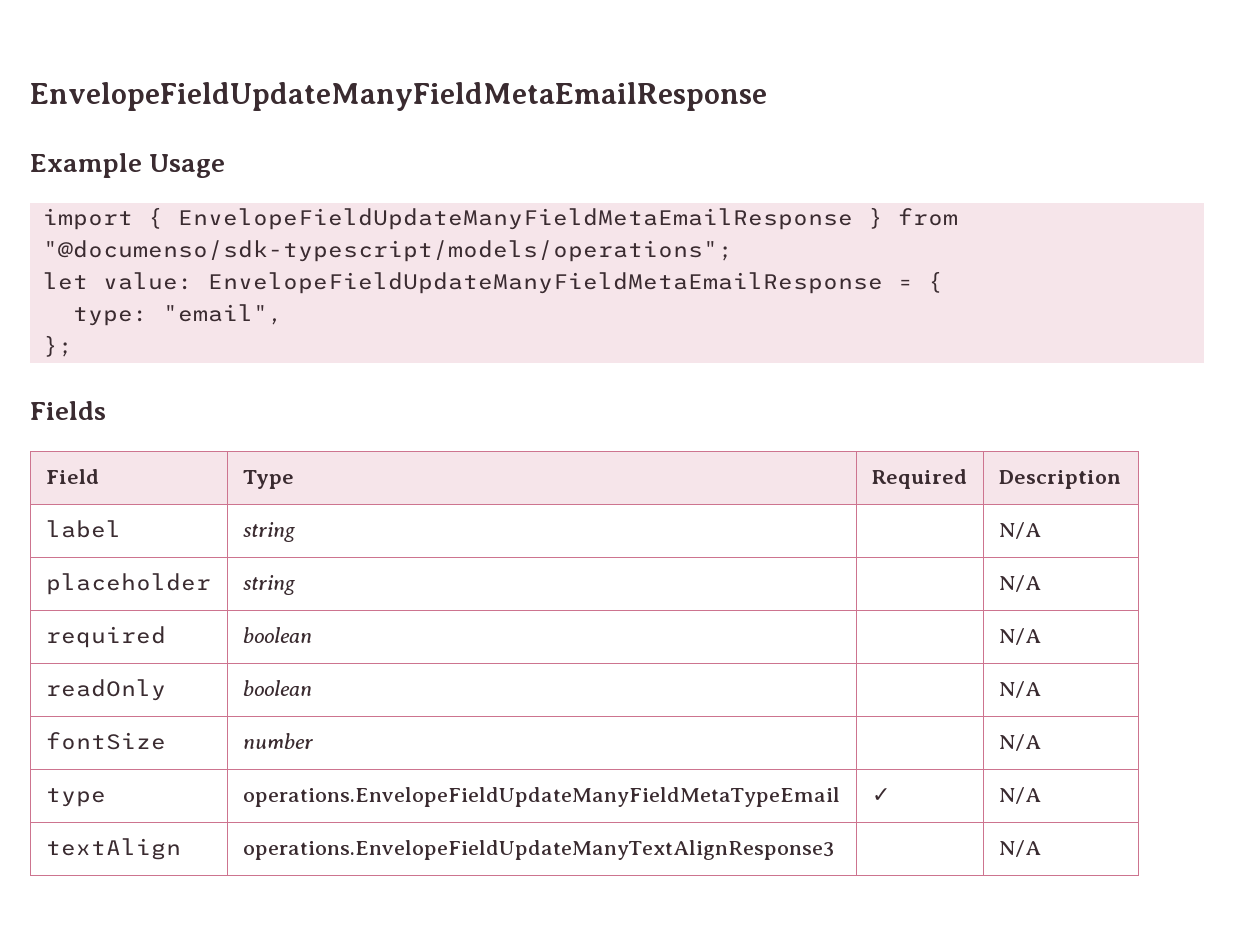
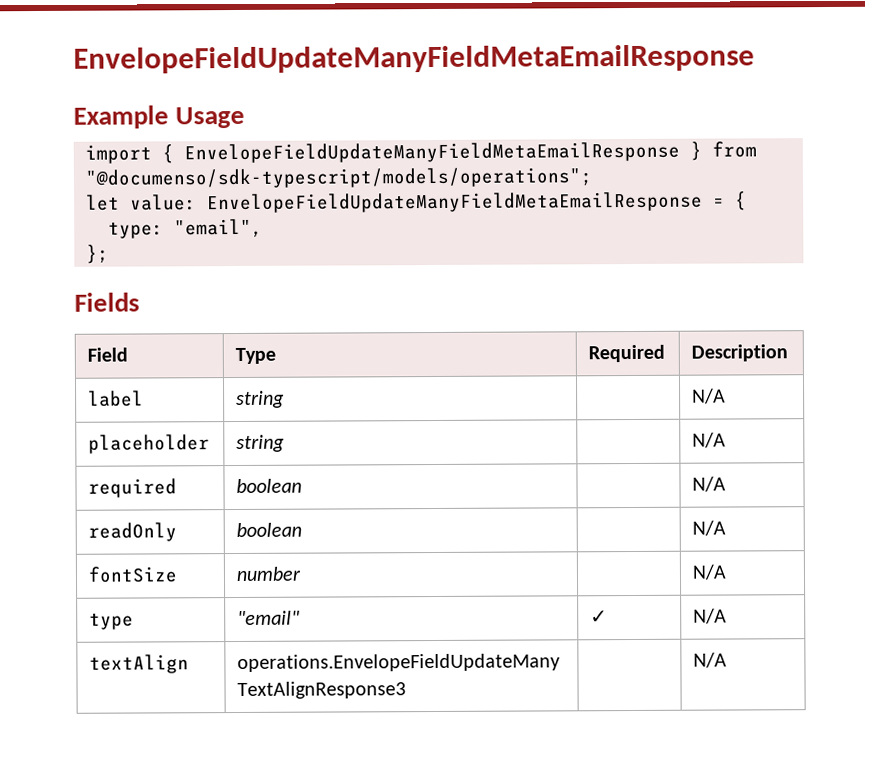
[242,787,841,807] operations.EnvelopeFieldUpdateManyFieldMetaTypeEmail -> [237,610,301,626] "email"

